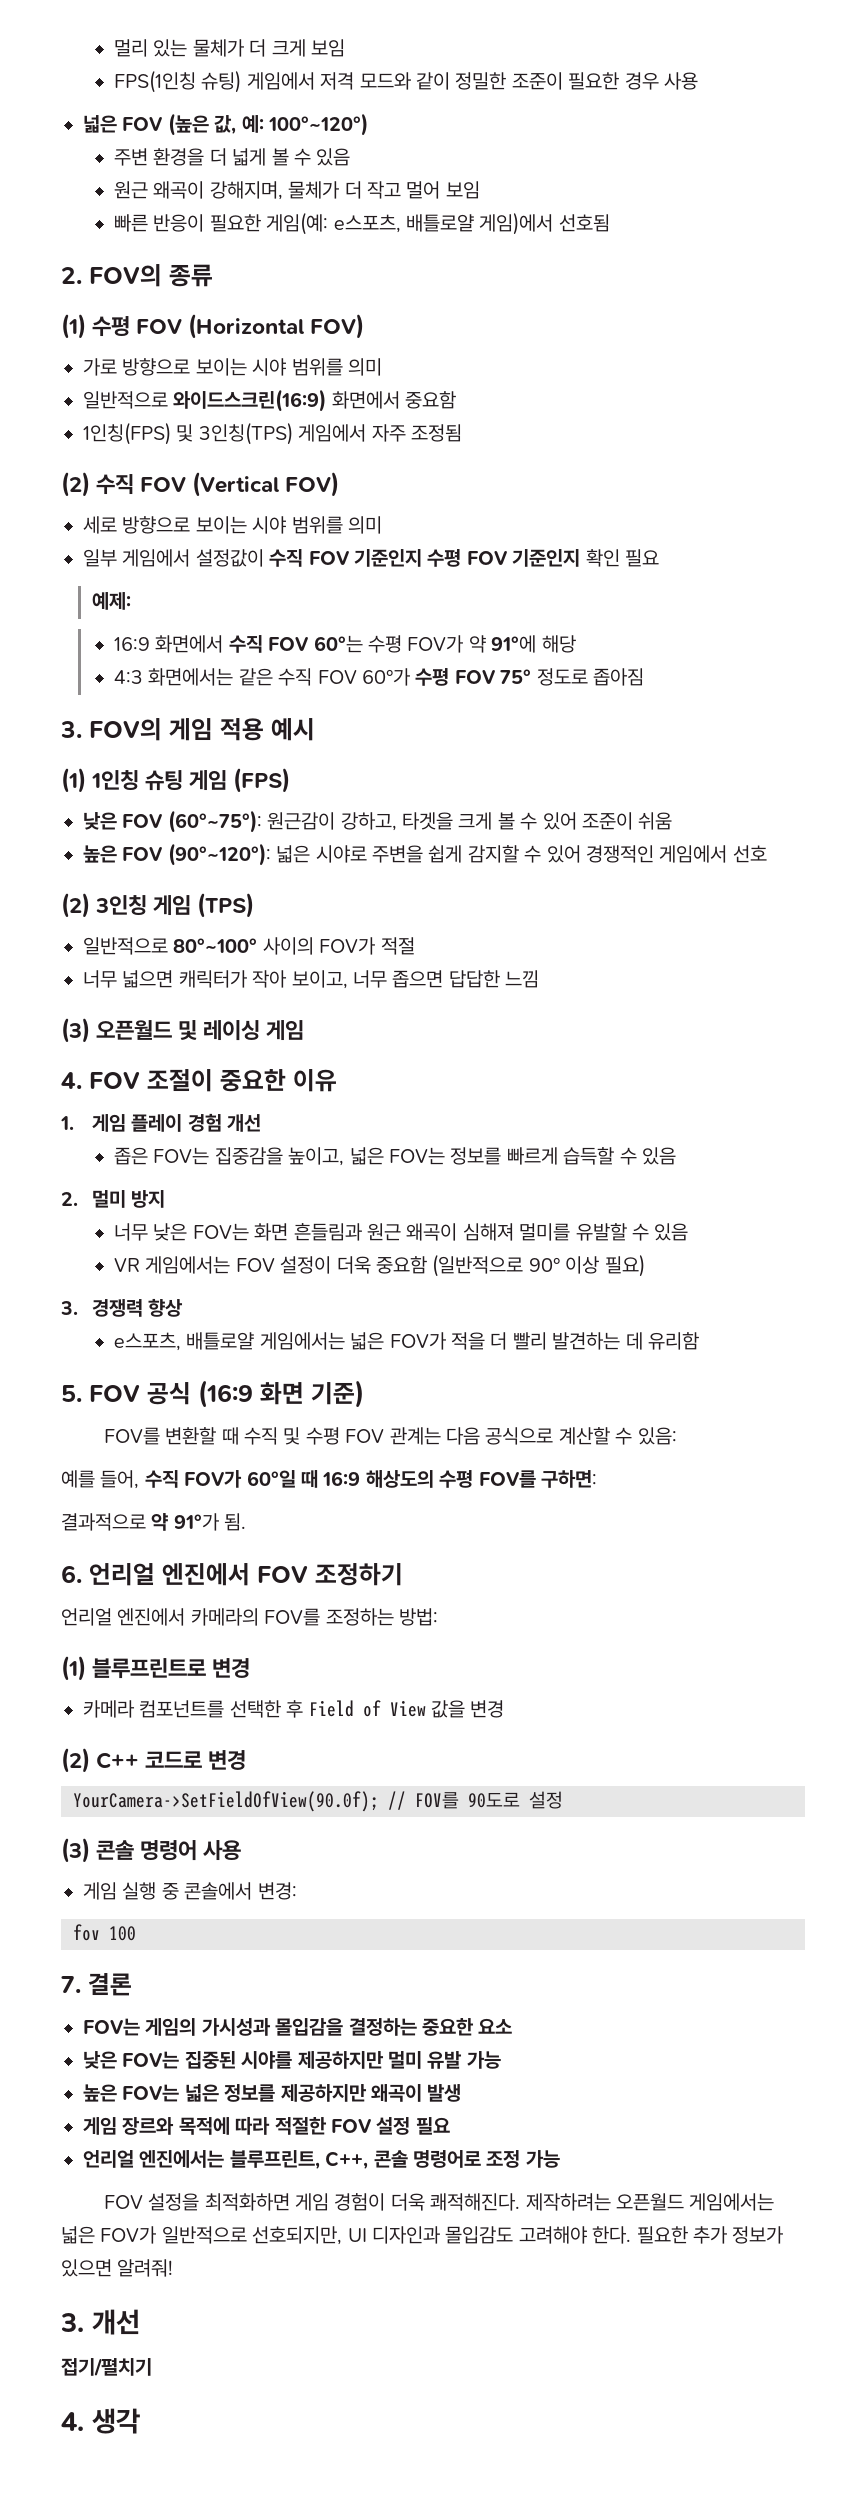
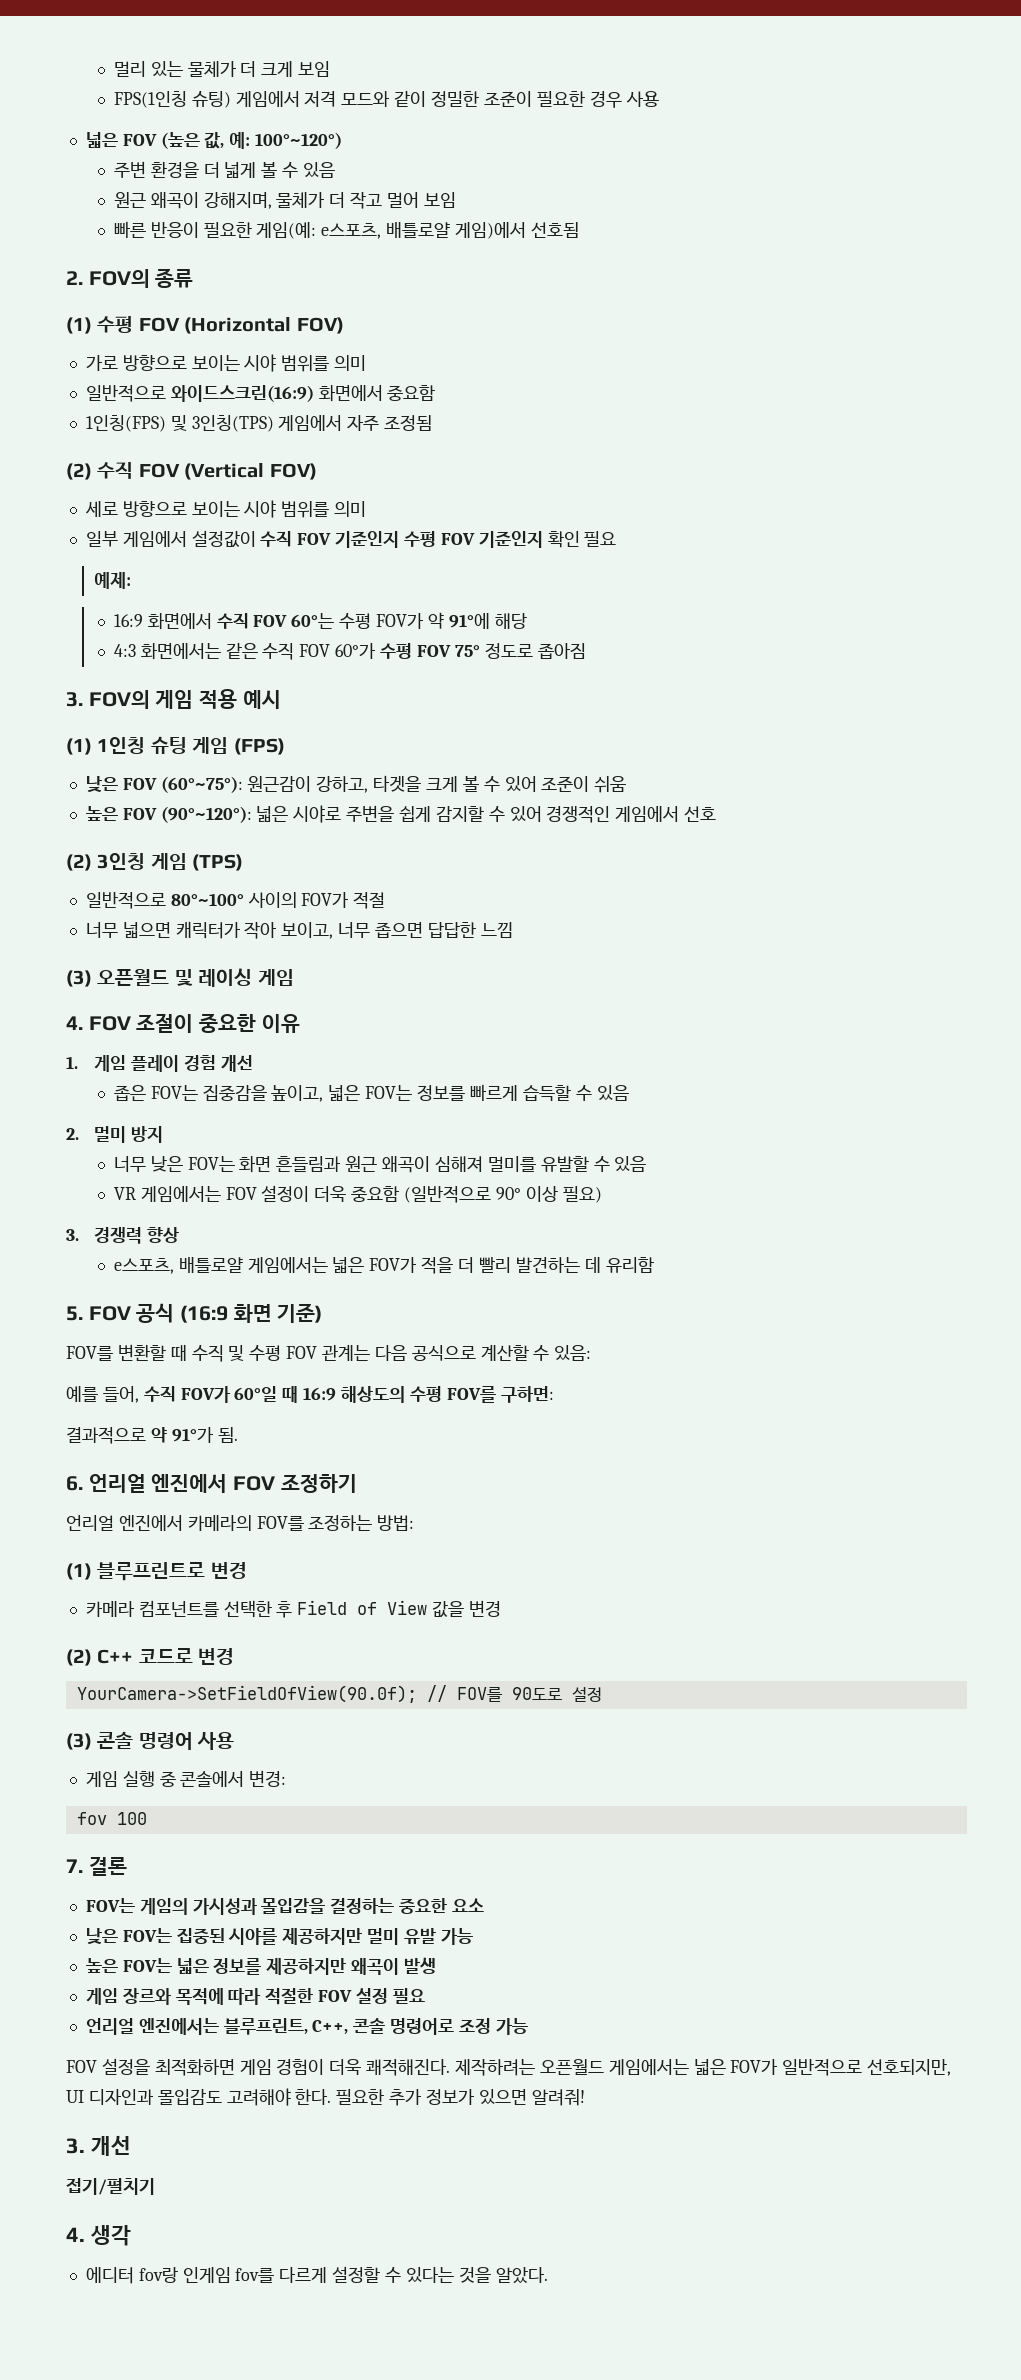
(140, 2421) none -> [85,2266,548,2284] // 에디터 fov랑 인게임 fov를 다르게 설정할 수 있다는 것을 알았다.

